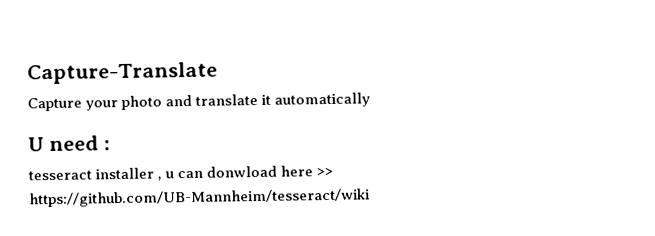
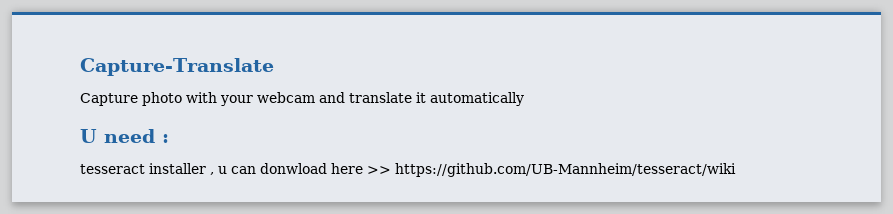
[85,95,163,111] your photo -> [142,92,315,106] photo with your webcam

